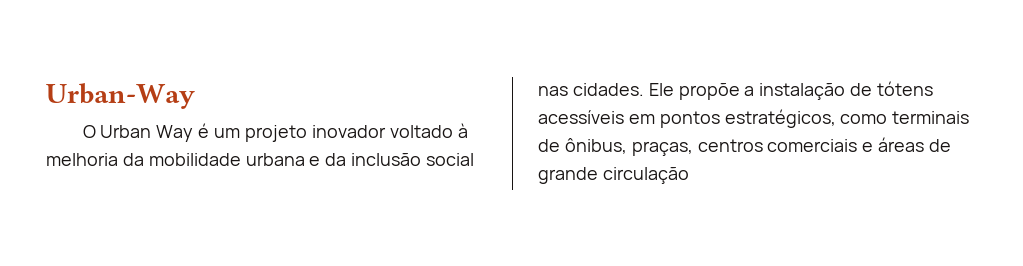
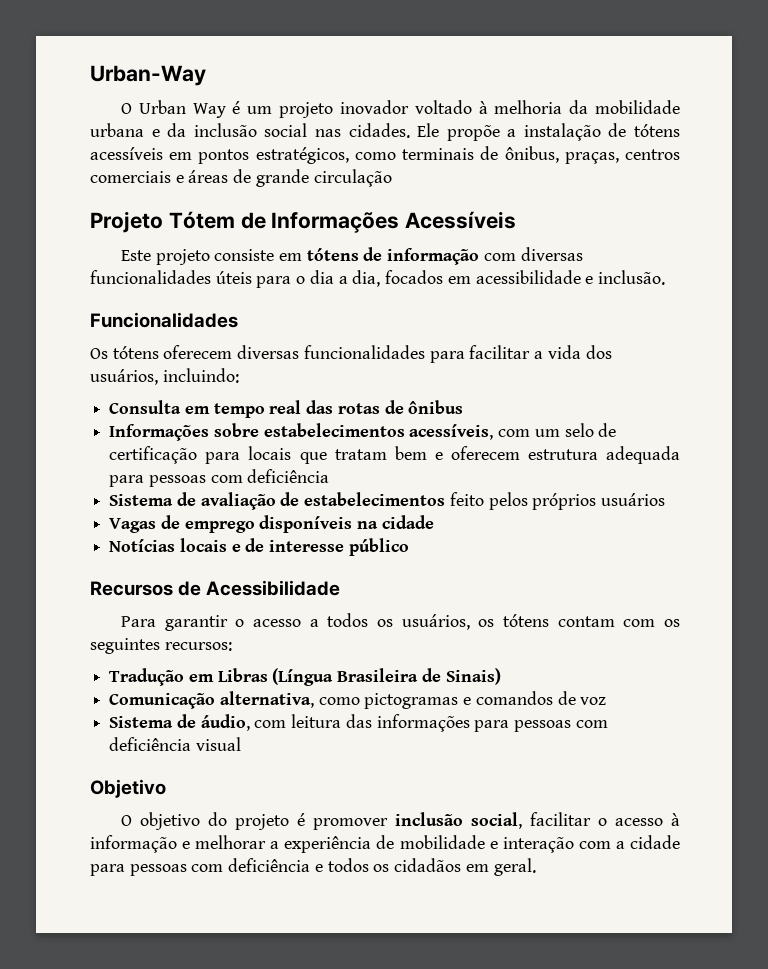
(689, 175) none -> [90,211,517,233] [120,247,583,265] [90,270,665,288] [90,312,238,328] [90,345,612,363] [90,368,239,385] [109,400,464,418] [109,423,617,441] [109,446,680,464] [109,469,330,487] [109,492,666,510] [109,515,434,533] [109,538,409,556] [90,580,341,596] [120,613,680,631] [90,638,232,654] [109,668,501,686] [109,691,607,709] [109,714,608,732] [109,737,241,751] [90,779,166,798] [120,812,680,830] [90,835,680,853] [90,858,536,876] // Projeto Tótem de Informações Acessíveis // Este projeto consiste em tótens de informação com diversas funcionalidades úteis para o dia a dia, focados em acessibilidade e inclusão. // Funcionalidades // Os tótens oferecem diversas funcionalidades para facilitar a vida dos usuários, incluindo: // Consulta em tempo real das rotas de ônibus // Informações sobre estabelecimentos acessíveis, com um selo de certificação para locais que tratam bem e oferecem estrutura adequada para pessoas com deficiência // Sistema de avaliação de estabelecimentos feito pelos próprios usuários // Vagas de emprego disponíveis na cidade // Notícias locais e de interesse público // Recursos de Acessibilidade // Para garantir o acesso a todos os usuários, os tótens contam com os seguintes recursos: // Tradução em Libras (Língua Brasileira de Sinais) // Comunicação alternativa, como pictogramas e comandos de voz // Sistema de áudio, com leitura das informações para pessoas com deficiência visual // Objetivo // O objetivo do projeto é promover inclusão social, facilitar o acesso à informação e melhorar a experiência de mobilidade e interação com a cidade para pessoas com deficiência e todos os cidadãos em geral.

